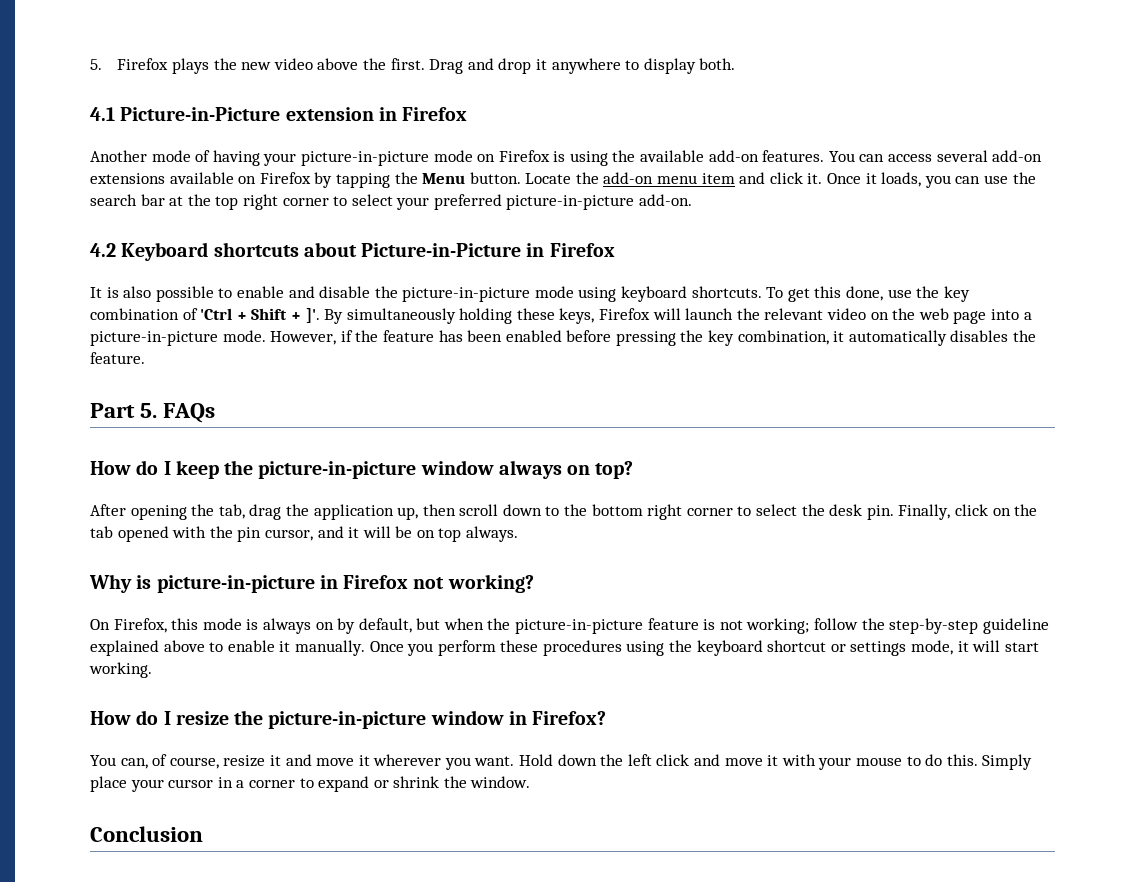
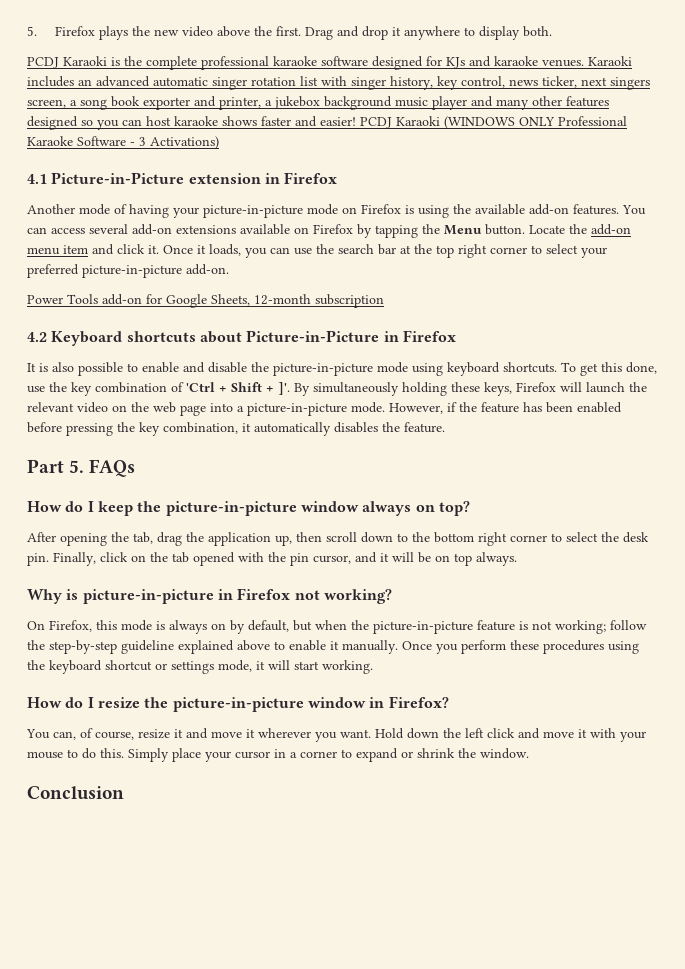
(736, 64) none -> [27,56,632,70] [27,76,650,90] [27,96,609,110] [27,116,627,130] [27,136,219,149] // PCDJ Karaoki is the complete professional karaoke software designed for KJs and karaoke venues. Karaoki includes an advanced automatic singer rotation list with singer history, key control, news ticker, next singers screen, a song book exporter and printer, a jukebox background music player and many other features designed so you can host karaoke shows faster and easier! PCDJ Karaoki (WINDOWS ONLY Professional Karaoke Software - 3 Activations)
(693, 200) none -> [27,294,384,308] // Power Tools add-on for Google Sheets, 12-month subscription

